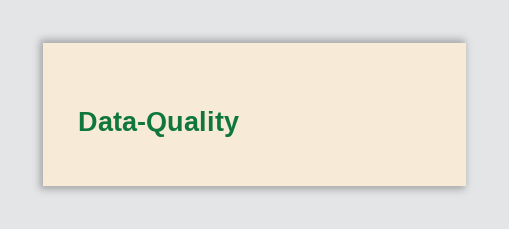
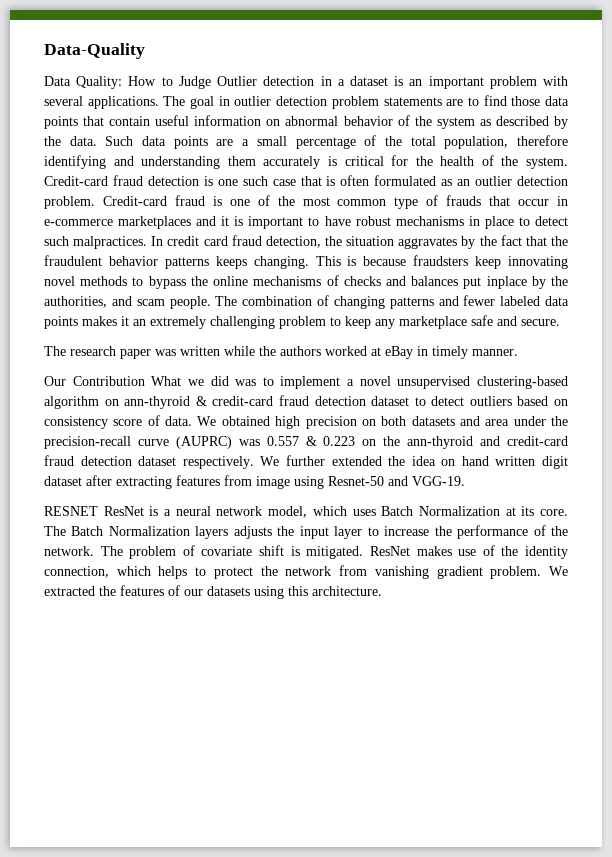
(239, 124) none -> [44,76,569,89] [44,95,569,109] [44,115,569,129] [44,135,568,149] [44,155,568,169] [44,175,568,186] [44,195,568,209] [44,216,569,229] [44,235,569,249] [44,255,568,269] [44,275,569,289] [44,295,569,309] [44,315,560,329] [44,346,518,359] [44,376,568,389] [44,395,568,409] [44,415,568,429] [44,436,569,449] [44,455,568,469] [44,475,465,489] [44,506,568,518] [44,525,568,539] [44,545,569,559] [44,565,568,579] [44,585,382,599] // Data Quality: How to Judge Outlier detection in a dataset is an important problem with several applications. The goal in outlier detection problem statements are to find those data points that contain useful information on abnormal behavior of the system as described by the data. Such data points are a small percentage of the total population, therefore identifying and understanding them accurately is critical for the health of the system. Credit-card fraud detection is one such case that is often formulated as an outlier detection problem. Credit-card fraud is one of the most common type of frauds that occur in e-commerce marketplaces and it is important to have robust mechanisms in place to detect such malpractices. In credit card fraud detection, the situation aggravates by the fact that the fraudulent behavior patterns keeps changing. This is because fraudsters keep innovating novel methods to bypass the online mechanisms of checks and balances put inplace by the authorities, and scam people. The combination of changing patterns and fewer labeled data points makes it an extremely challenging problem to keep any marketplace safe and secure. // The research paper was written while the authors worked at eBay in timely manner. // Our Contribution What we did was to implement a novel unsupervised clustering-based algorithm on ann-thyroid & credit-card fraud detection dataset to detect outliers based on consistency score of data. We obtained high precision on both datasets and area under the precision-recall curve (AUPRC) was 0.557 & 0.223 on the ann-thyroid and credit-card fraud detection dataset respectively. We further extended the idea on hand written digit dataset after extracting features from image using Resnet-50 and VGG-19. // RESNET ResNet is a neural network model, which uses Batch Normalization at its core. The Batch Normalization layers adjusts the input layer to increase the performance of the network. The problem of covariate shift is mitigated. ResNet makes use of the identity connection, which helps to protect the network from vanishing gradient problem. We extracted the features of our datasets using this architecture.

